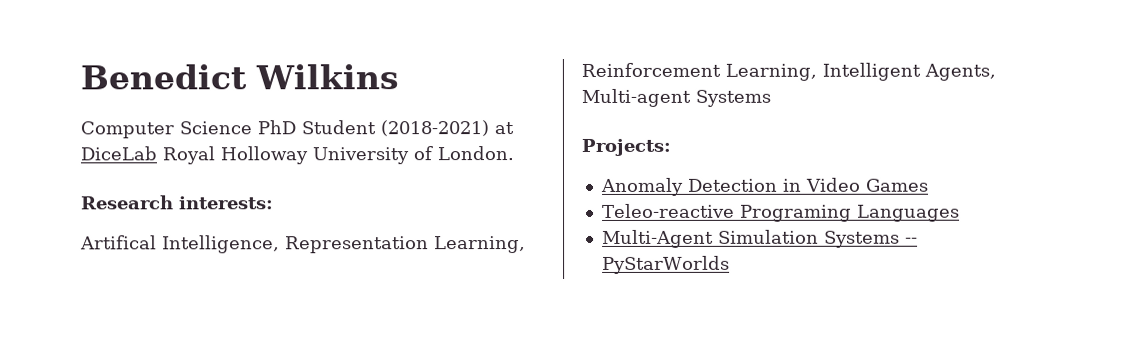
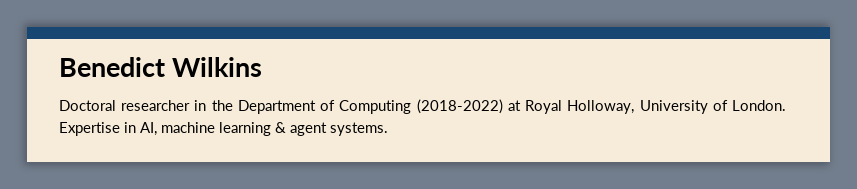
[80,120,514,139] [80,146,514,165] [81,195,274,210] [80,235,526,254] [581,62,996,81] [581,88,771,107] [581,138,671,156] [600,177,929,196] [601,203,960,222] [601,229,918,248] [601,255,730,274] Computer Science PhD Student (2018-2021) at DiceLab Royal Holloway University of London. // Research interests: // Artifical Intelligence, Representation Learning, Reinforcement Learning, Intelligent Agents, Multi-agent Systems // Projects: // Anomaly Detection in Video Games // Teleo-reactive Programing Languages // Multi-Agent Simulation Systems -- PyStarWorlds -> [59,99,787,114] [59,122,388,136] Doctoral researcher in the Department of Computing (2018-2022) at Royal Holloway, University of London. Expertise in AI, machine learning & agent systems.

